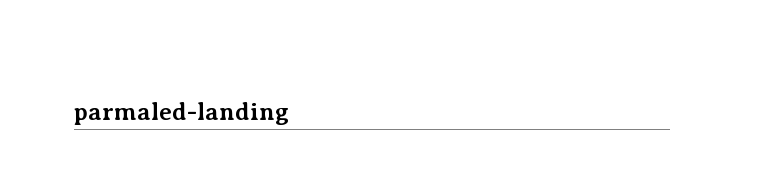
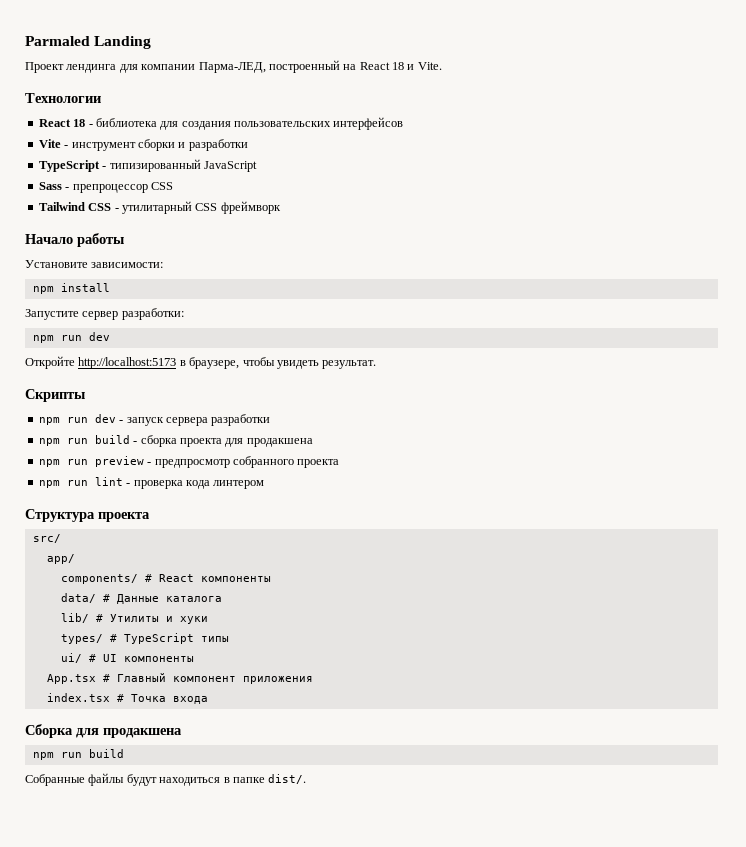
[74,102,289,125] parmaled-landing -> [25,36,152,49] [25,60,442,73] [25,93,101,103] [38,117,404,130] [38,139,248,151] [38,159,257,172] [38,182,173,193] [38,201,281,214] [25,233,124,247] [25,260,164,268] [32,283,110,294] [25,308,184,320] [32,332,110,343] [25,356,377,369] [25,389,85,402] [38,414,271,426] [38,435,313,447] [38,456,340,468] [38,477,265,489] [25,509,150,522] [32,534,61,543] [46,554,75,564] [60,574,271,584] [60,593,222,604] [60,613,208,624] [60,633,229,644] [60,653,194,663] [46,673,313,684] [46,693,208,704] [25,724,182,738] [32,749,124,760] [25,773,307,786] Parmaled Landing // Проект лендинга для компании Парма-ЛЕД, построенный на React 18 и Vite. // Технологии // React 18 - библиотека для создания пользовательских интерфейсов // Vite - инструмент сборки и разработки // TypeScript - типизированный JavaScript // Sass - препроцессор CSS // Tailwind CSS - утилитарный CSS фреймворк // Начало работы // Установите зависимости: // npm install // Запустите сервер разработки: // npm run dev // Откройте http://localhost:5173 в браузере, чтобы увидеть результат. // Скрипты // npm run dev - запуск сервера разработки // npm run build - сборка проекта для продакшена // npm run preview - предпросмотр собранного проекта // npm run lint - проверка кода линтером // Структура проекта // src/ // app/ // components/ # React компоненты // data/ # Данные каталога // lib/ # Утилиты и хуки // types/ # TypeScript типы // ui/ # UI компоненты // App.tsx # Главный компонент приложения // index.tsx # Точка входа // Сборка для продакшена // npm run build // Собранные файлы будут находиться в папке dist/.

